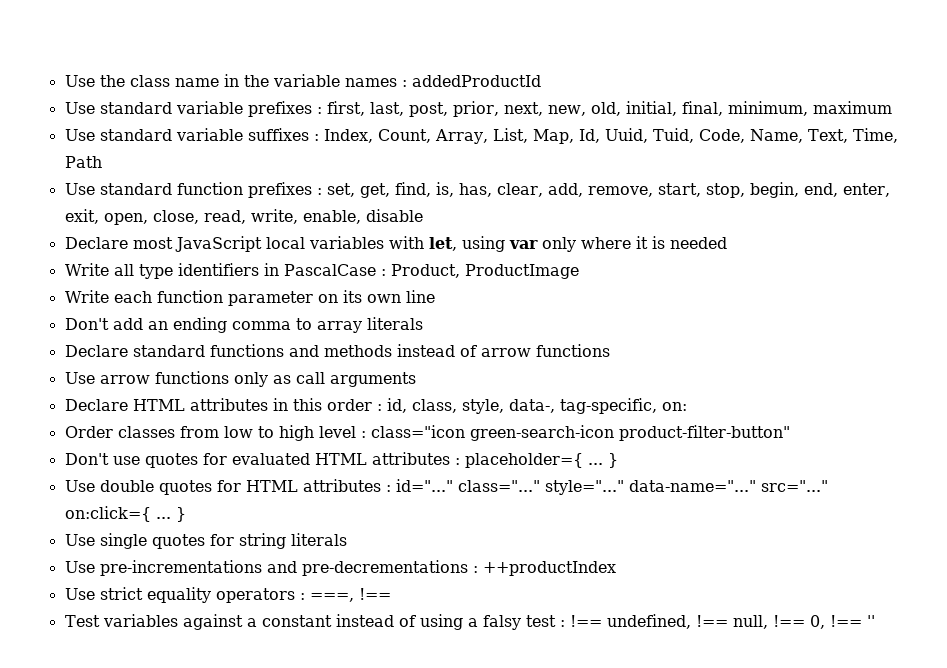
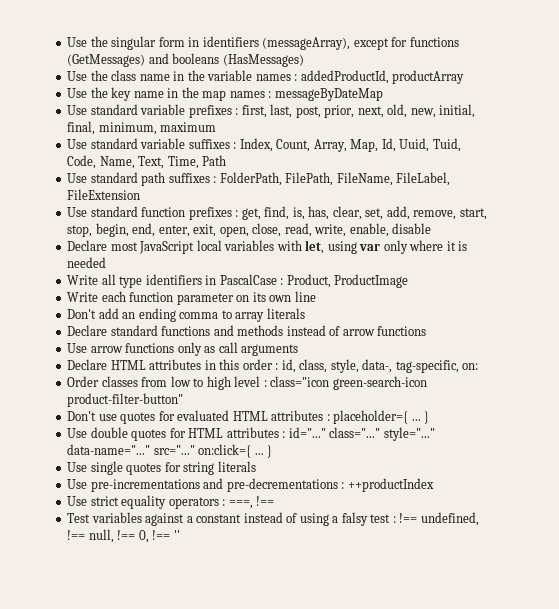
[64,75,125,87] Use the -> [67,36,459,50] [67,53,304,67] [67,70,108,81] Use the singular form in identifiers (messageArray), except for functions (GetMessages) and booleans (HasMessages) // Use the
[411,75,541,87] addedProductId -> [300,70,465,84] [67,87,383,101] addedProductId, productArray // Use the key name in the map names : messageByDateMap
[547,102,621,116] new, old, -> [387,104,436,118] old, new,
[492,128,528,143] List, -> (347, 145) none
(102, 162) none -> [67,172,451,186] [67,189,141,200] // Use standard path suffixes : FolderPath, FilePath, FileName, FileLabel, FileExtension
[326,183,355,197] set, -> (239, 213) none
(543, 190) none -> [365,208,384,220] set,

